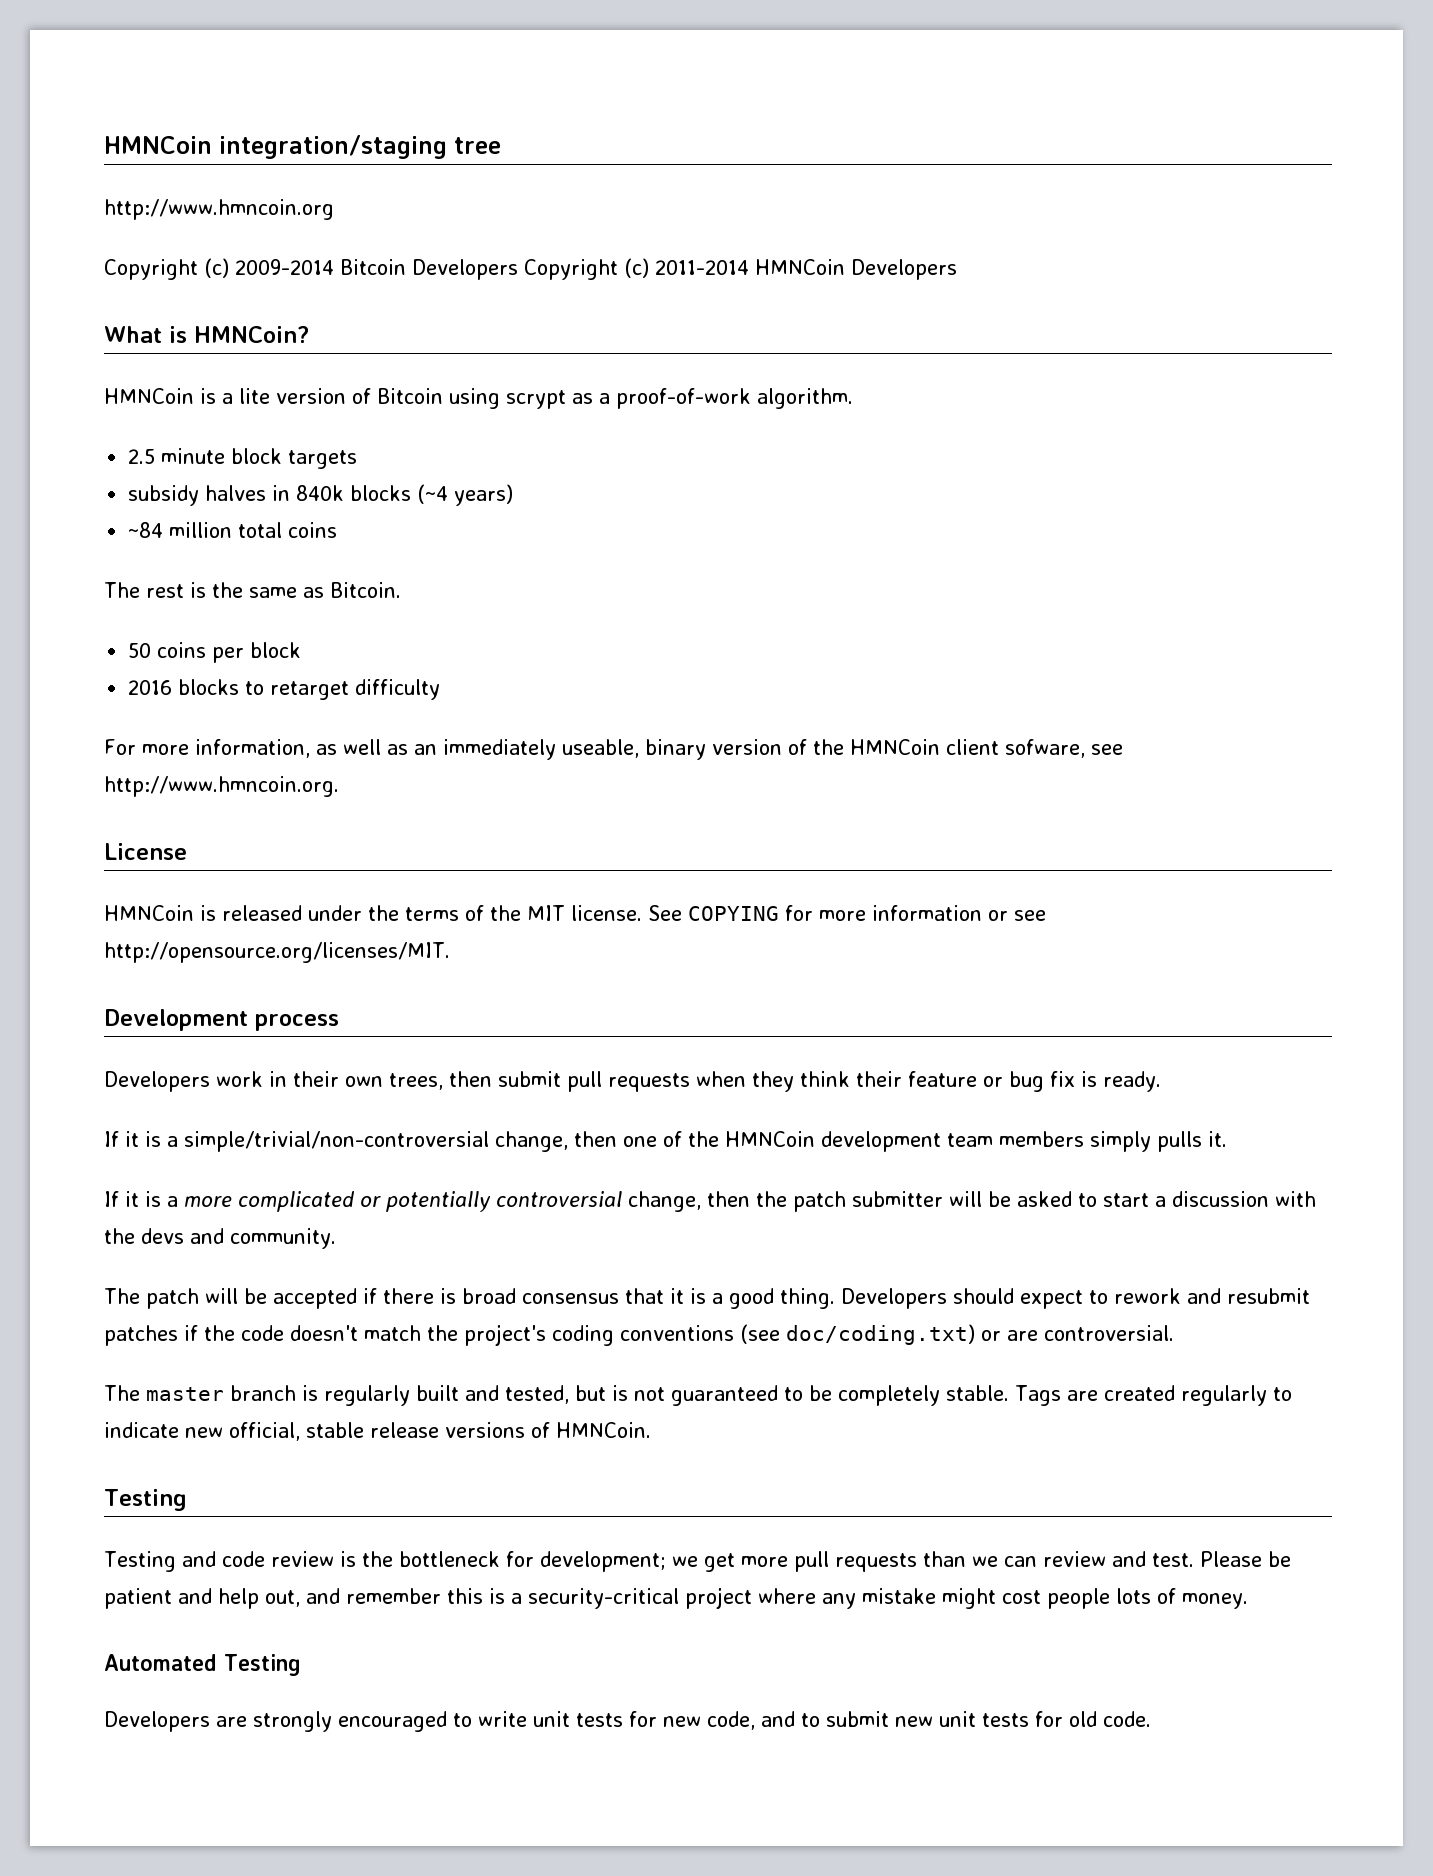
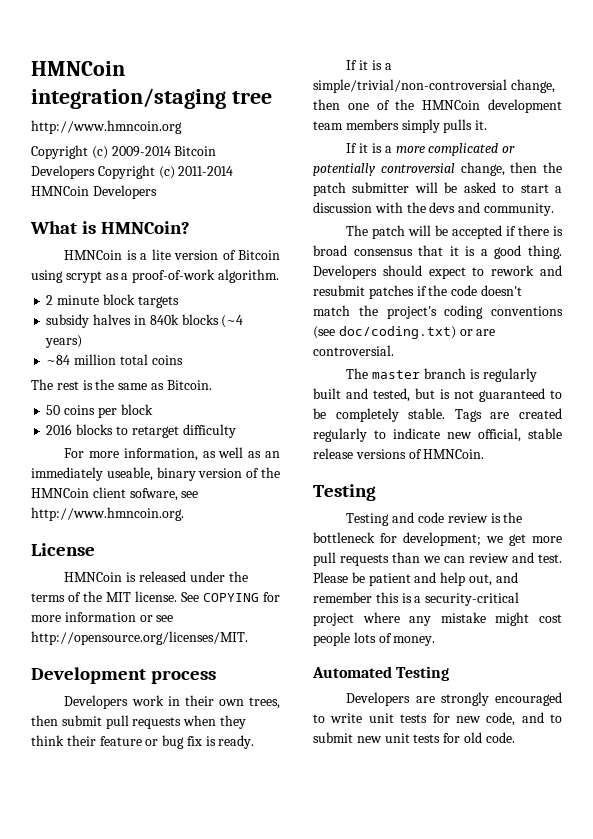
[128,449,156,464] 2.5 -> [46,295,54,305] 2

